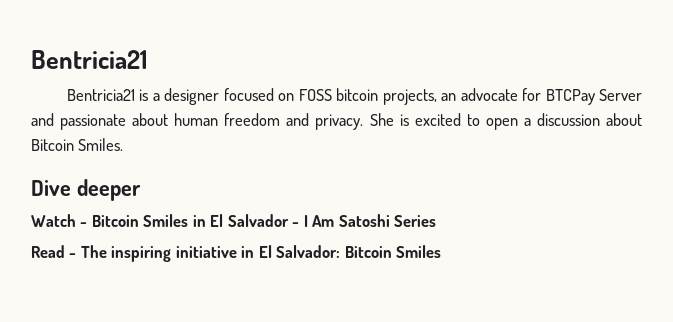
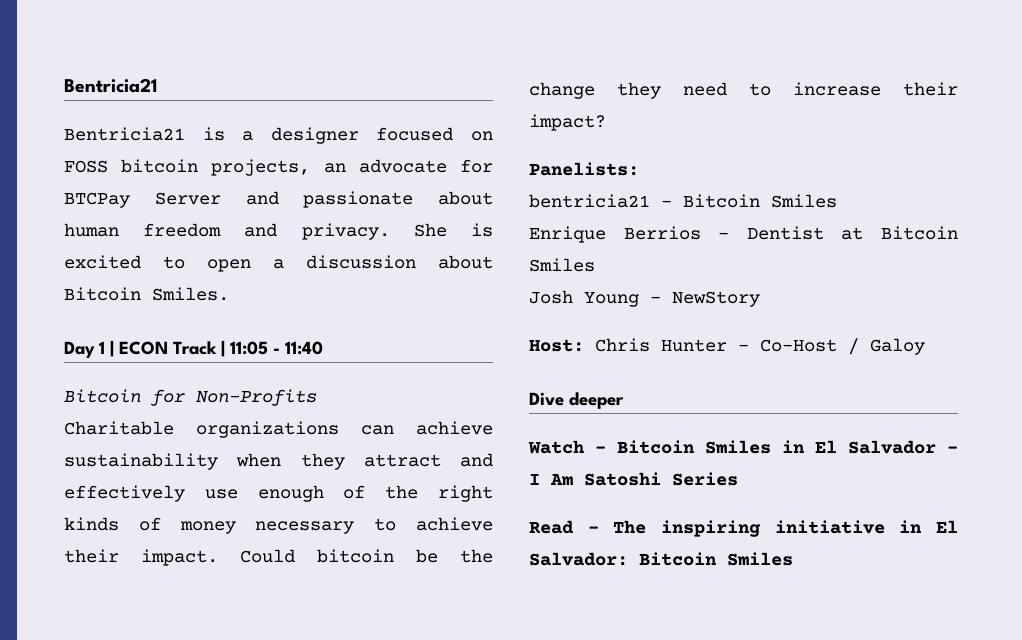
(124, 144) none -> [64,340,323,358] [64,389,317,406] [64,421,493,438] [64,453,493,470] [64,485,494,502] [64,517,493,534] [64,549,493,566] [529,82,958,99] [529,114,606,131] [529,162,639,176] [529,194,837,208] [529,226,958,243] [529,258,595,272] [529,290,760,307] [529,338,925,355] // Day 1 | ECON Track | 11:05 - 11:40 // Bitcoin for Non-Profits // Charitable organizations can achieve sustainability when they attract and effectively use enough of the right kinds of money necessary to achieve their impact. Could bitcoin be the change they need to increase their impact? // Panelists: // bentricia21 - Bitcoin Smiles // Enrique Berrios - Dentist at Bitcoin Smiles // Josh Young - NewStory // Host: Chris Hunter - Co-Host / Galoy

